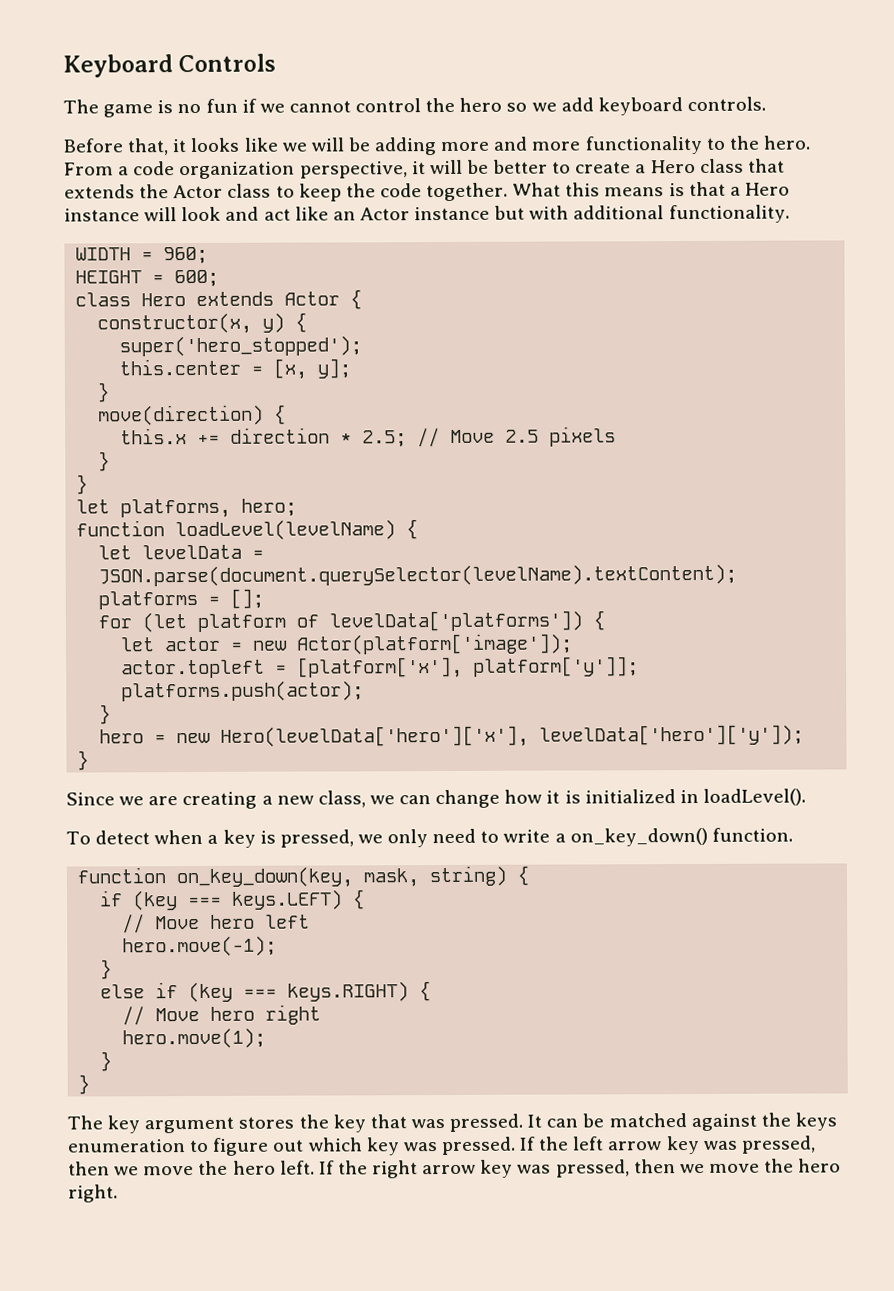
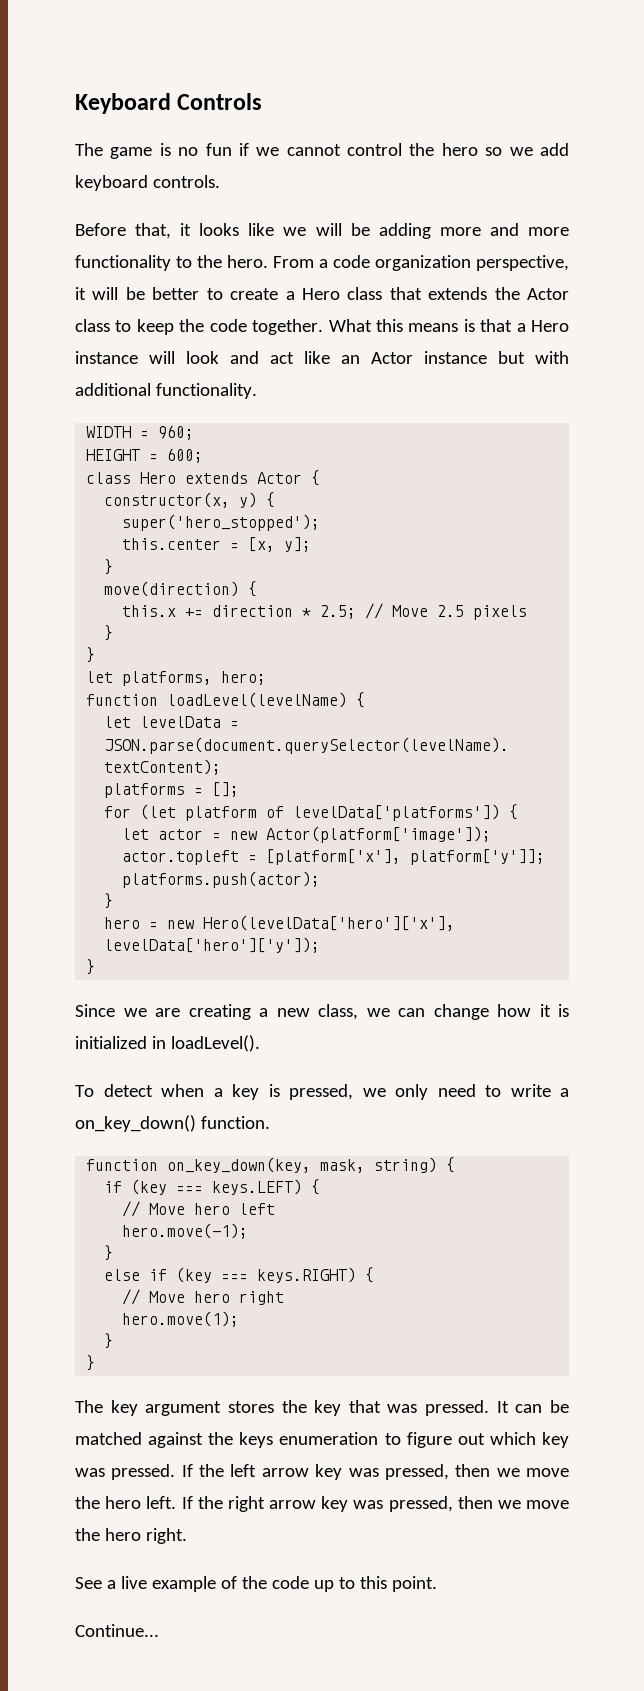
(118, 1193) none -> [75,1576,437,1592] [75,1624,159,1637] // See a live example of the code up to this point. // Continue...

